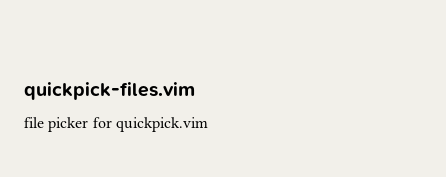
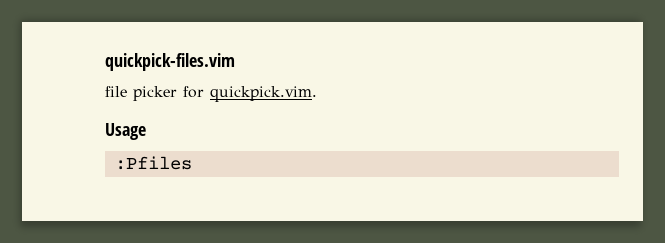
[115,117,208,132] quickpick.vim -> [210,86,317,102] [105,123,146,140] [114,156,192,170] quickpick.vim. // Usage // :Pfiles

